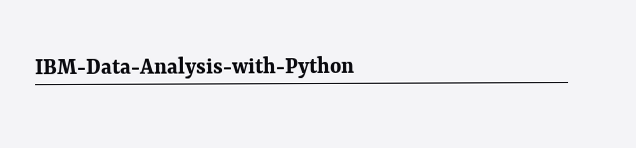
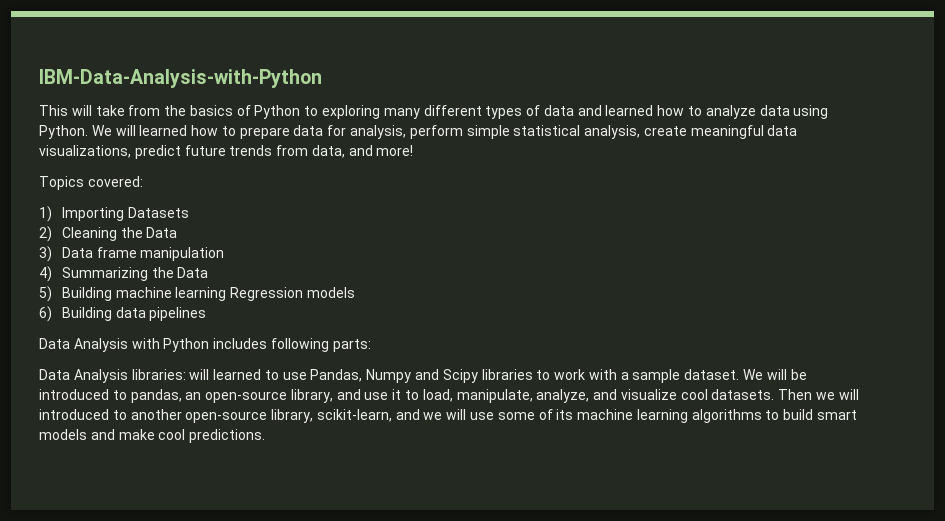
(355, 67) none -> [39,105,829,119] [39,125,798,139] [39,145,414,159] [39,176,143,190] [39,206,189,222] [39,226,178,242] [39,246,225,262] [39,266,209,282] [39,286,356,302] [39,306,207,322] [39,338,371,352] [39,369,807,383] [39,389,859,403] [39,409,858,423] [39,429,266,443] // This will take from the basics of Python to exploring many different types of data and learned how to analyze data using Python. We will learned how to prepare data for analysis, perform simple statistical analysis, create meaningful data visualizations, predict future trends from data, and more! // Topics covered: // 1) Importing Datasets // 2) Cleaning the Data // 3) Data frame manipulation // 4) Summarizing the Data // 5) Building machine learning Regression models // 6) Building data pipelines // Data Analysis with Python includes following parts: // Data Analysis libraries: will learned to use Pandas, Numpy and Scipy libraries to work with a sample dataset. We will be introduced to pandas, an open-source library, and use it to load, manipulate, analyze, and visualize cool datasets. Then we will introduced to another open-source library, scikit-learn, and we will use some of its machine learning algorithms to build smart models and make cool predictions.

